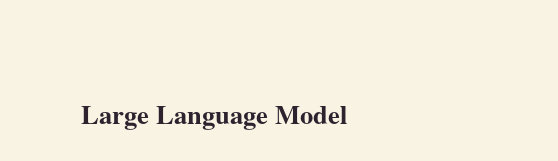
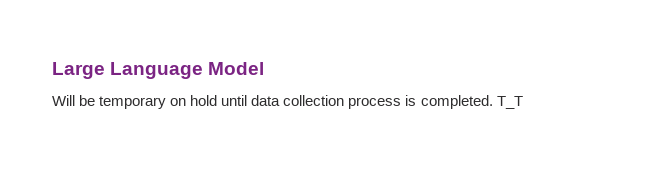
(348, 115) none -> [52,95,523,109] // Will be temporary on hold until data collection process is completed. T_T

